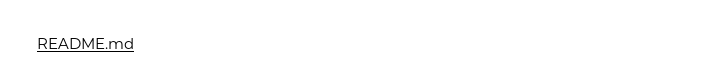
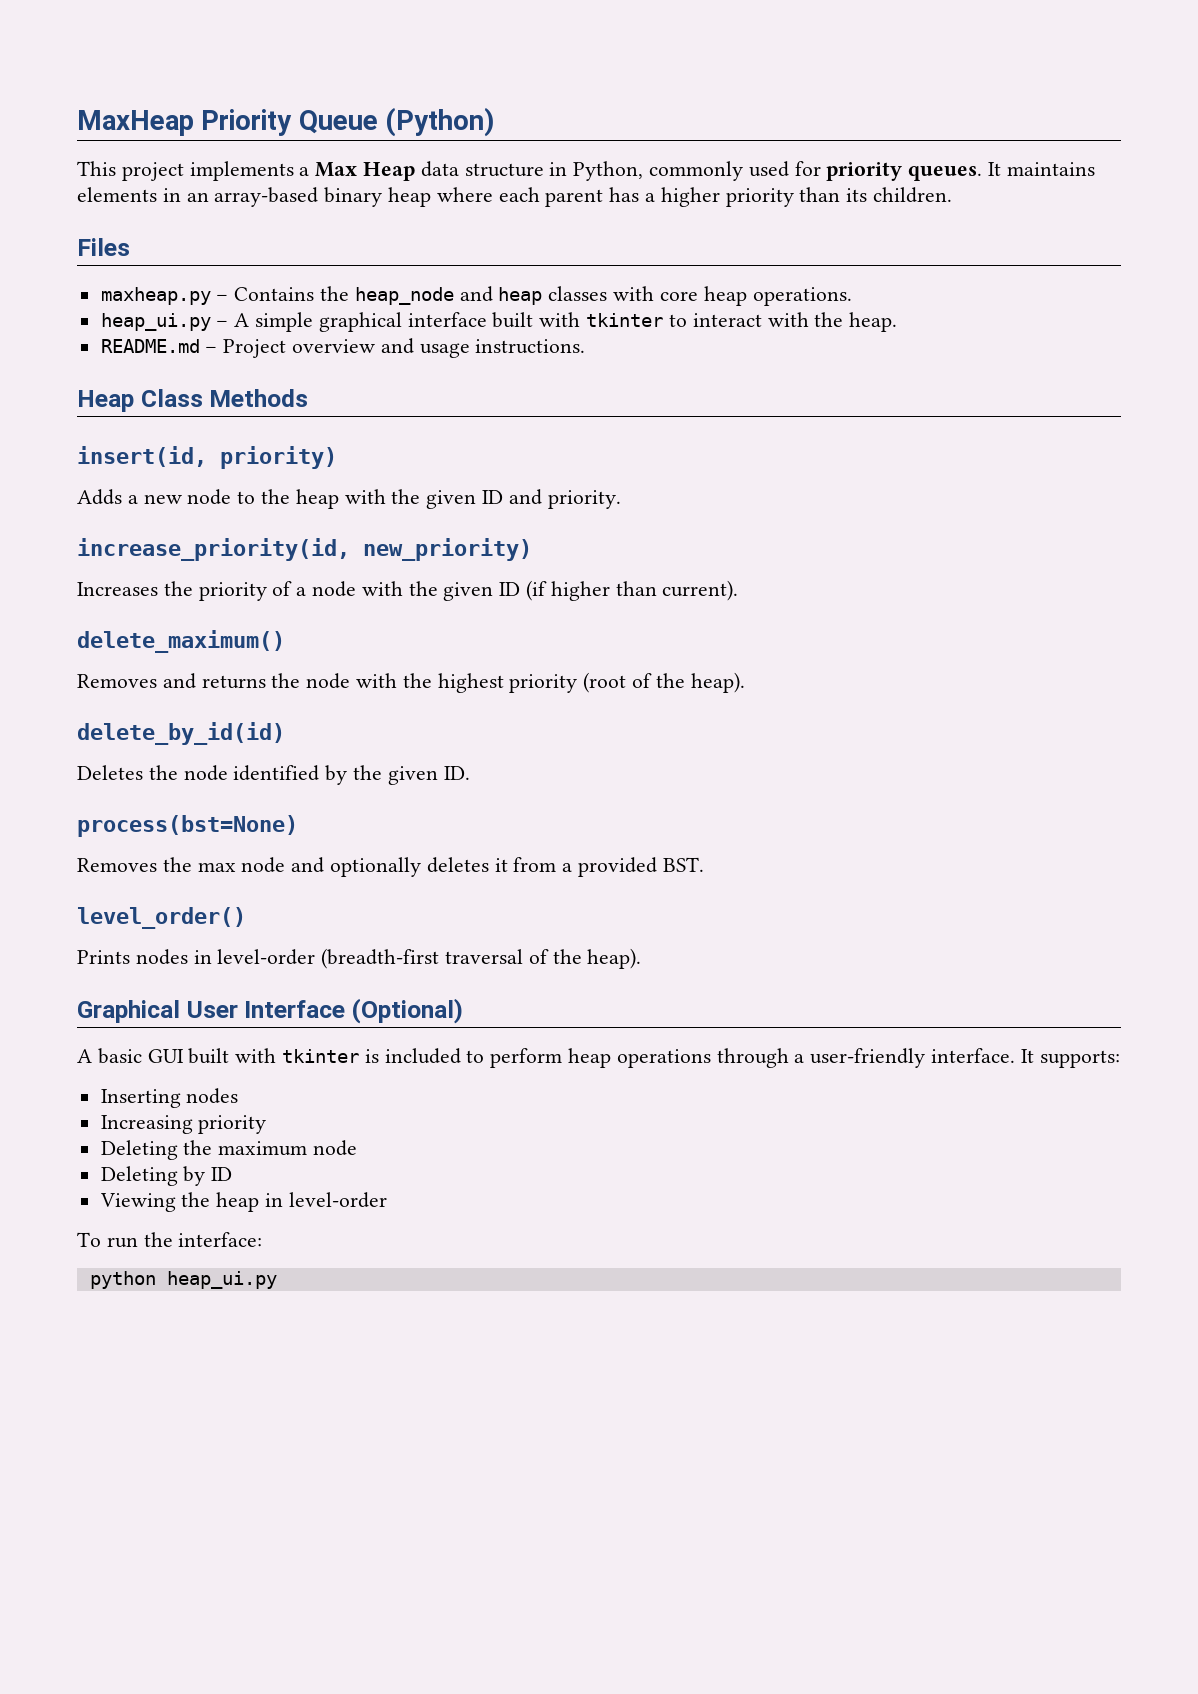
[37,38,134,49] README.md -> [77,107,495,137] [77,161,1095,181] [77,187,953,207] [77,238,130,256] [100,286,852,306] [100,312,898,332] [100,338,586,358] [77,389,309,412] [77,446,337,469] [77,489,621,509] [77,538,532,561] [77,580,739,601] [77,630,285,653] [77,672,745,693] [77,722,285,745] [77,765,470,785] [77,815,298,837] [77,857,704,877] [77,907,246,929] [77,948,642,969] [77,998,463,1024] [77,1048,1120,1068] [100,1088,239,1108] [100,1115,267,1134] [100,1140,358,1160] [100,1166,233,1186] [99,1192,387,1212] [77,1232,263,1248] [89,1271,277,1289] MaxHeap Priority Queue (Python) // This project implements a Max Heap data structure in Python, commonly used for priority queues. It maintains elements in an array-based binary heap where each parent has a higher priority than its children. // Files // maxheap.py – Contains the heap_node and heap classes with core heap operations. // heap_ui.py – A simple graphical interface built with tkinter to interact with the heap. // README.md – Project overview and usage instructions. // Heap Class Methods // insert(id, priority) // Adds a new node to the heap with the given ID and priority. // increase_priority(id, new_priority) // Increases the priority of a node with the given ID (if higher than current). // delete_maximum() // Removes and returns the node with the highest priority (root of the heap). // delete_by_id(id) // Deletes the node identified by the given ID. // process(bst=None) // Removes the max node and optionally deletes it from a provided BST. // level_order() // Prints nodes in level-order (breadth-first traversal of the heap). // Graphical User Interface (Optional) // A basic GUI built with tkinter is included to perform heap operations through a user-friendly interface. It supports: // Inserting nodes // Increasing priority // Deleting the maximum node // Deleting by ID // Viewing the heap in level-order // To run the interface: // python heap_ui.py

